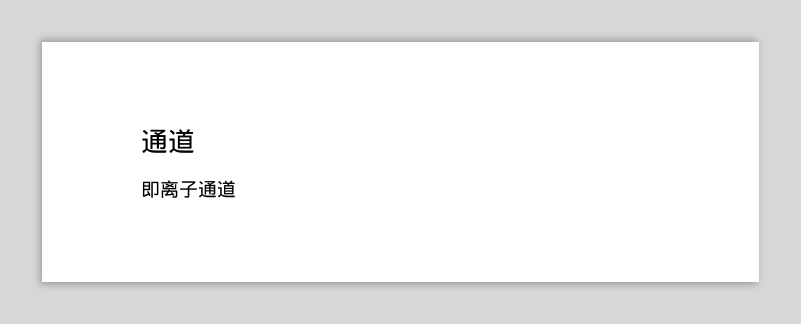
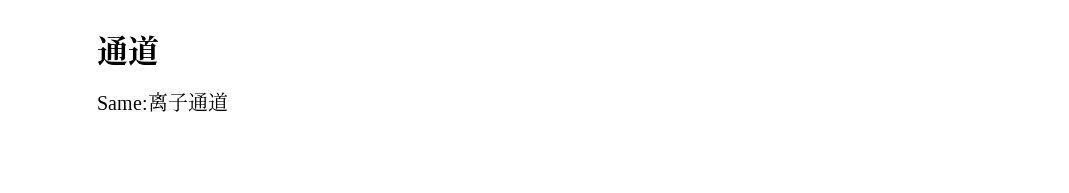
[141,181,160,198] 即 -> [97,96,148,110] Same:

